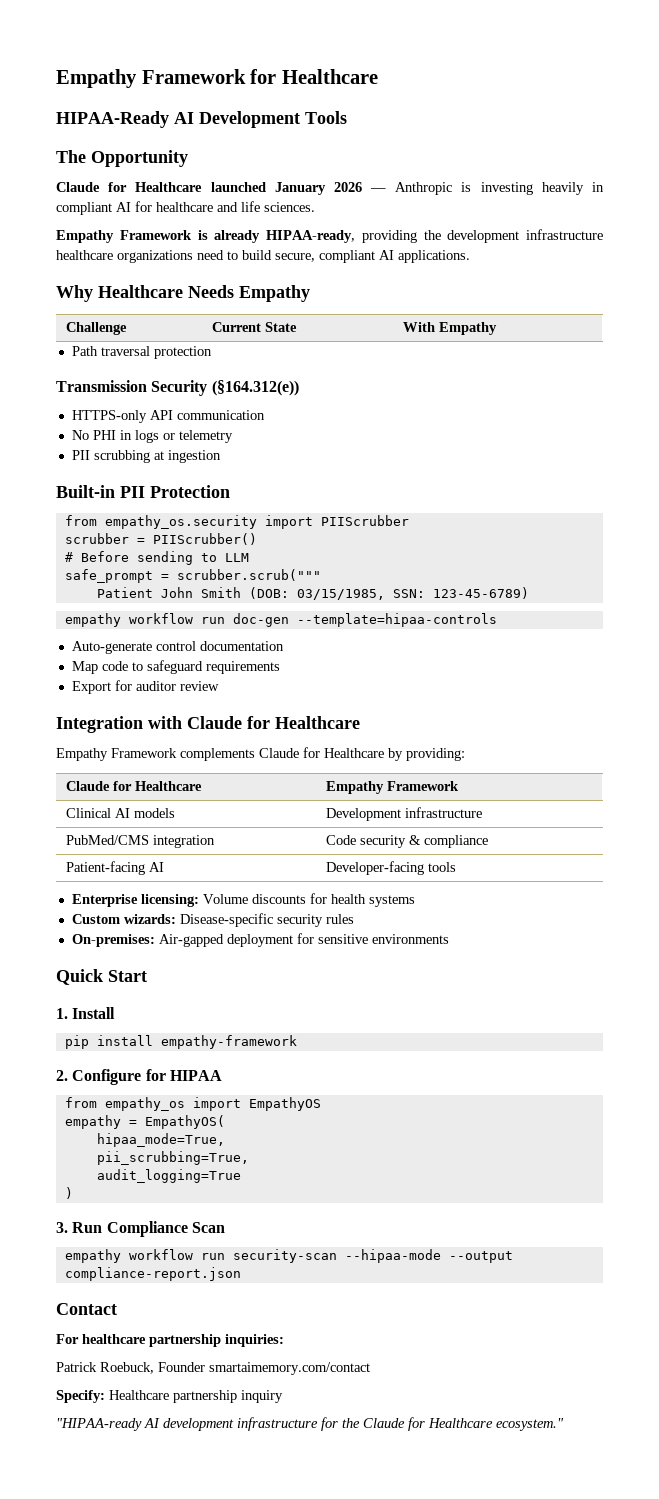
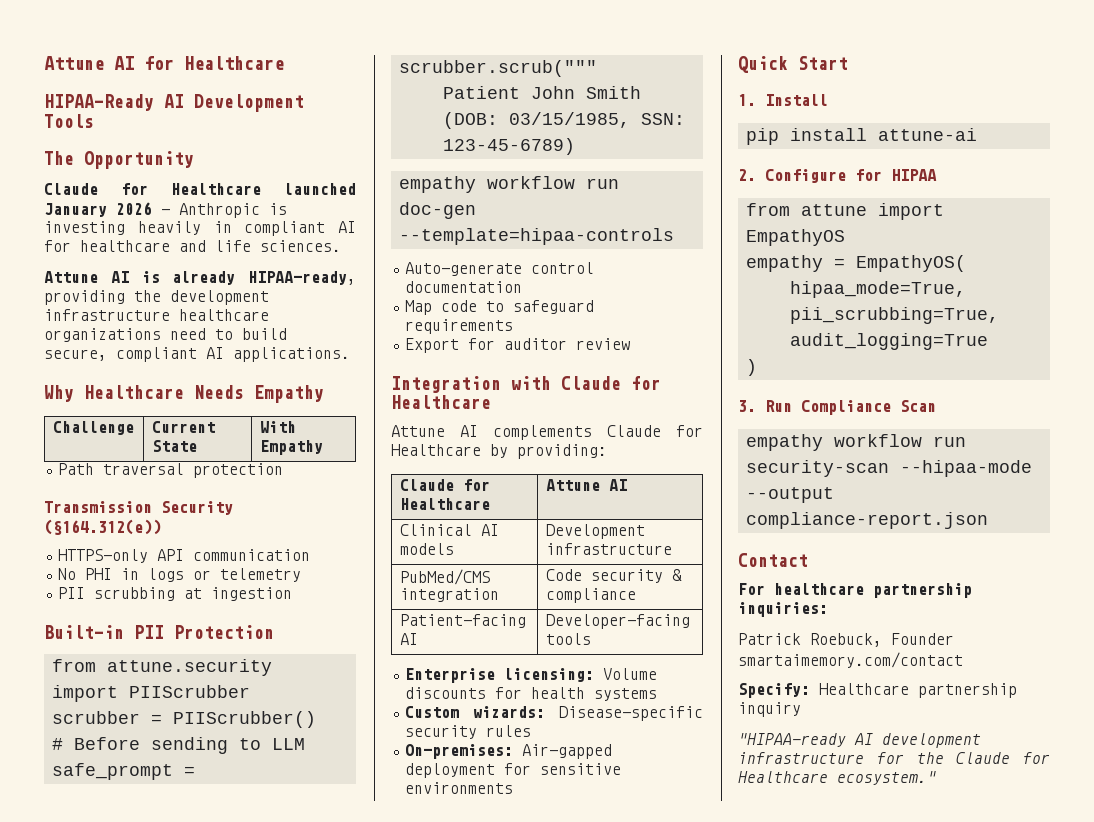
[56,69,246,88] Empathy Framework -> [44,56,134,70] Attune AI
[56,230,192,243] Empathy Framework -> [44,271,129,283] Attune AI
[104,515,257,529] empathy_os.security -> [106,659,272,676] attune.security
[56,748,177,761] Empathy Framework -> [391,425,478,437] Attune AI
[325,781,459,794] Empathy Framework -> [545,479,627,491] Attune AI
[160,1035,297,1049] empathy-framework -> [877,128,977,141] attune-ai
[104,1097,185,1111] empathy_os -> [800,204,867,216] attune

